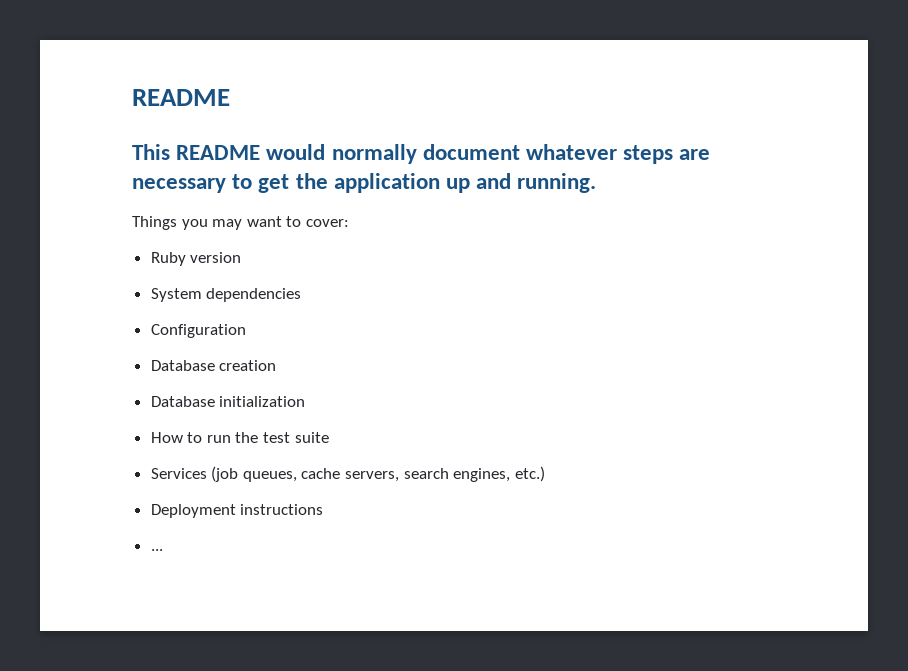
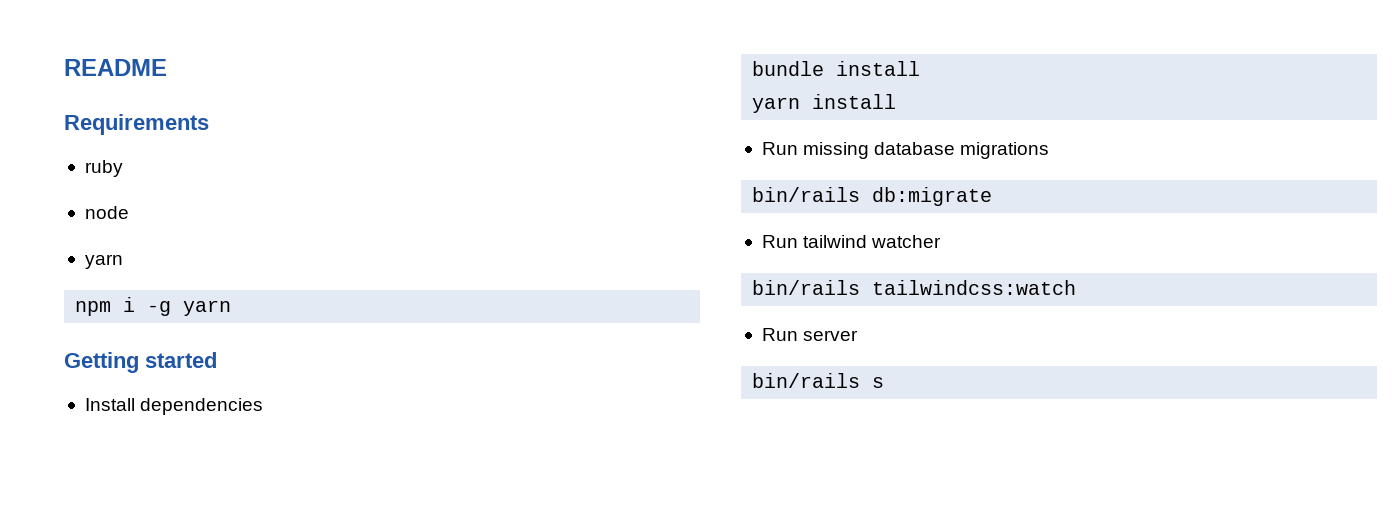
[132,144,711,164] [132,173,597,193] [132,216,349,230] [150,252,242,266] [150,288,302,302] [150,324,246,338] [150,360,277,371] [150,396,306,407] [150,432,329,443] [150,466,545,482] [150,504,324,518] [150,549,163,551] This README would normally document whatever steps are necessary to get the application up and running. // Things you may want to cover: // Ruby version // System dependencies // Configuration // Database creation // Database initialization // How to run the test suite // Services (job queues, cache servers, search engines, etc.) // Deployment instructions // ... -> [64,114,209,135] [84,160,123,177] [84,206,129,219] [84,254,123,269] [75,297,232,316] [64,352,217,373] [84,398,264,415] [752,61,921,76] [752,94,897,113] [761,142,1050,159] [752,187,993,206] [761,235,942,248] [752,280,1077,295] [761,328,859,341] [752,373,885,388] Requirements // ruby // node // yarn // npm i -g yarn // Getting started // Install dependencies // bundle install // yarn install // Run missing database migrations // bin/rails db:migrate // Run tailwind watcher // bin/rails tailwindcss:watch // Run server // bin/rails s

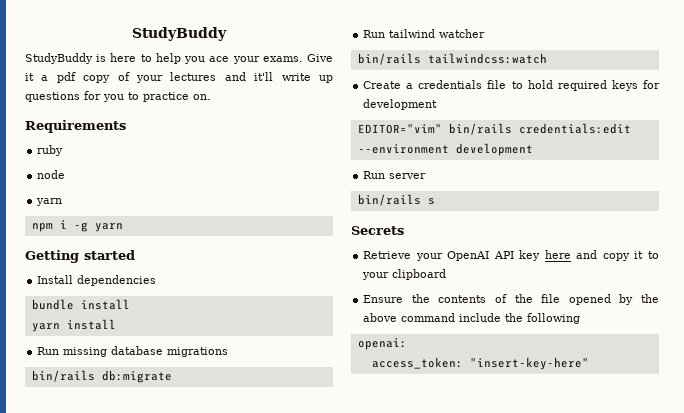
[64,59,167,76] README -> [132,27,227,41] [25,53,334,64] [25,72,333,83] [25,91,211,102] StudyBuddy // StudyBuddy is here to help you ace your exams. Give it a pdf copy of your lectures and it'll write up questions for you to practice on.
[761,328,859,341] [752,373,885,388] Run server // bin/rails s -> [363,80,660,91] [363,99,438,110] [357,123,631,135] [357,143,533,156] [363,171,427,179] [357,194,435,206] [351,226,404,235] [363,250,659,261] [362,269,447,280] [363,294,659,305] [363,313,581,324] [357,338,407,350] [371,357,589,370] Create a credentials file to hold required keys for development // EDITOR="vim" bin/rails credentials:edit --environment development // Run server // bin/rails s // Secrets // Retrieve your OpenAI API key here and copy it to your clipboard // Ensure the contents of the file opened by the above command include the following // openai: // access_token: "insert-key-here"

